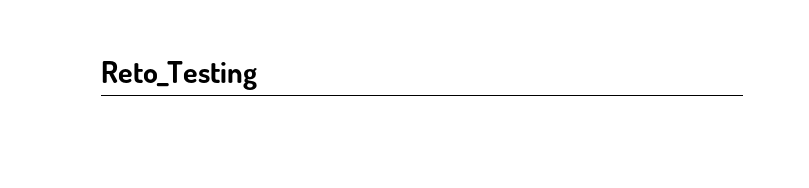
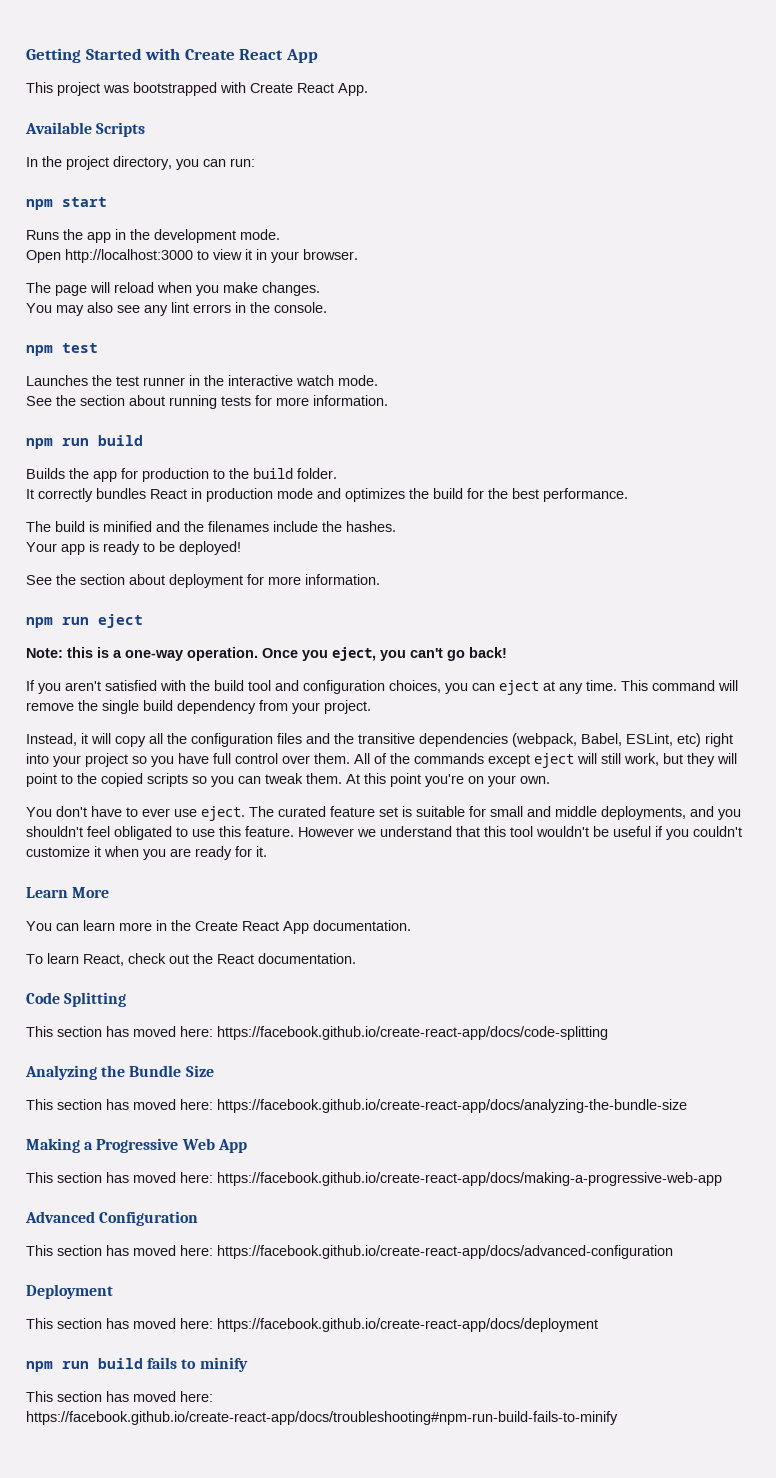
[101,61,257,90] Reto_Testing -> [26,48,318,63] [26,82,368,96] [25,122,146,137] [26,156,255,170] [26,197,107,210] [26,229,280,243] [26,249,358,263] [26,282,320,296] [26,302,327,316] [26,343,98,356] [26,375,378,386] [26,395,388,409] [26,435,143,449] [26,468,337,482] [26,488,628,502] [26,521,396,532] [26,541,241,555] [26,574,380,588] [26,614,143,628] [26,647,507,661] [26,680,738,695] [26,700,371,714] [26,733,733,747] [26,753,737,768] [26,773,550,787] [26,806,741,821] [26,826,742,840] [26,846,267,860] [26,887,110,898] [26,920,411,934] [26,953,356,966] [26,992,127,1007] [26,1026,608,1040] [25,1065,214,1080] [26,1099,687,1113] [26,1138,247,1153] [26,1172,722,1186] [25,1211,199,1226] [26,1245,673,1259] [26,1284,113,1299] [26,1318,598,1332] [26,1357,248,1372] [26,1391,213,1402] [26,1411,618,1425] Getting Started with Create React App // This project was bootstrapped with Create React App. // Available Scripts // In the project directory, you can run: // npm start // Runs the app in the development mode. // Open http://localhost:3000 to view it in your browser. // The page will reload when you make changes. // You may also see any lint errors in the console. // npm test // Launches the test runner in the interactive watch mode. // See the section about running tests for more information. // npm run build // Builds the app for production to the build folder. // It correctly bundles React in production mode and optimizes the build for the best performance. // The build is minified and the filenames include the hashes. // Your app is ready to be deployed! // See the section about deployment for more information. // npm run eject // Note: this is a one-way operation. Once you eject, you can't go back! // If you aren't satisfied with the build tool and configuration choices, you can eject at any time. This command will remove the single build dependency from your project. // Instead, it will copy all the configuration files and the transitive dependencies (webpack, Babel, ESLint, etc) right into your project so you have full control over them. All of the commands except eject will still work, but they will point to the copied scripts so you can tweak them. At this point you're on your own. // You don't have to ever use eject. The curated feature set is suitable for small and middle deployments, and you shouldn't feel obligated to use this feature. However we understand that this tool wouldn't be useful if you couldn't customize it when you are ready for it. // Learn More // You can learn more in the Create React App documentation. // To learn React, check out the React documentation. // Code Splitting // This section has moved here: https://facebook.github.io/create-react-app/docs/code-splitting // Analyzing the Bundle Size // This section has moved here: https://facebook.github.io/create-react-app/docs/analyzing-the-bundle-size // Making a Progressive Web App // This section has moved here: https://facebook.github.io/create-react-app/docs/making-a-progressive-web-app // Advanced Configuration // This section has moved here: https://facebook.github.io/create-react-app/docs/advanced-configuration // Deployment // This section has moved here: https://facebook.github.io/create-react-app/docs/deployment // npm run build fails to minify // This section has moved here: https://facebook.github.io/create-react-app/docs/troubleshooting#npm-run-build-fails-to-minify

